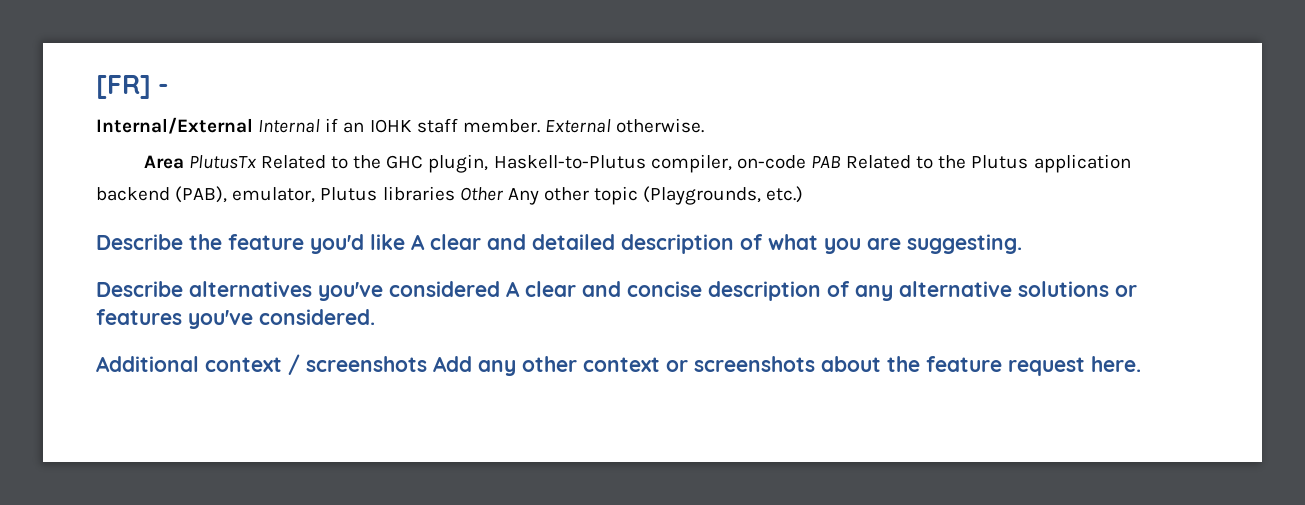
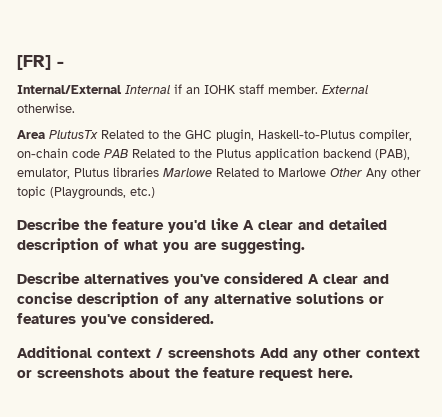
[736,155,806,169] on-code -> [17,148,100,158] on-chain code
(455, 193) none -> [163,168,326,177] Marlowe Related to Marlowe

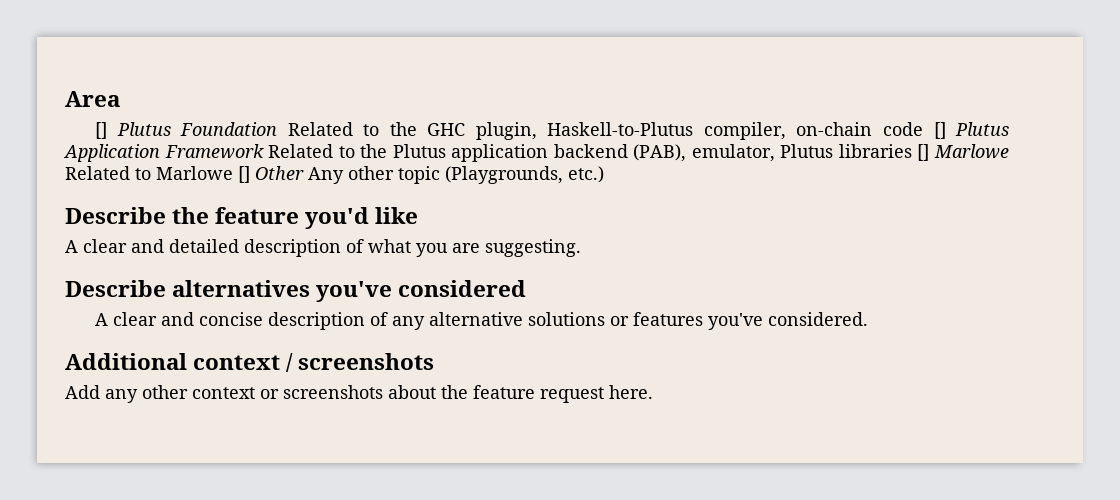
[17,55,64,70] [17,84,369,94] [17,103,75,113] [17,130,98,139] [FR] - // Internal/External Internal if an IOHK staff member. External otherwise. // Area PlutusTx -> [65,91,120,107] [95,122,278,139] Area // [] Plutus Foundation
[104,149,128,158] PAB -> [933,122,1009,139] [63,144,264,162] [] Plutus Application Framework
(159, 172) none -> [917,144,930,161] []
(326, 172) none -> [238,166,250,183] []
(239, 224) none -> (419, 215) //
(303, 278) none -> (527, 288) //
(255, 353) none -> (435, 361) //

